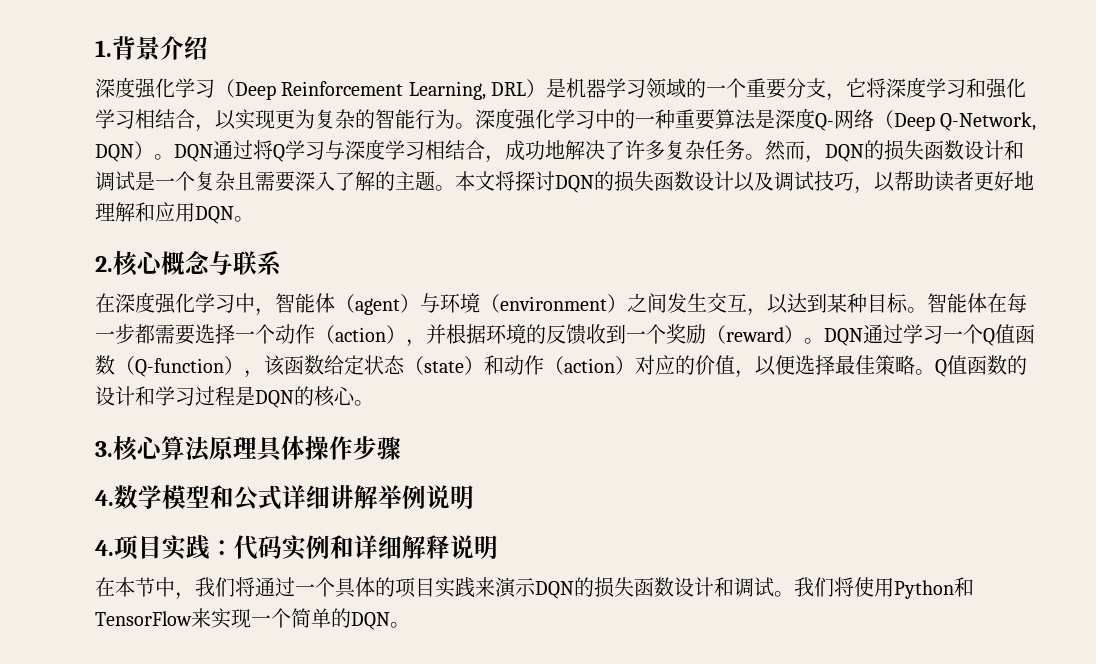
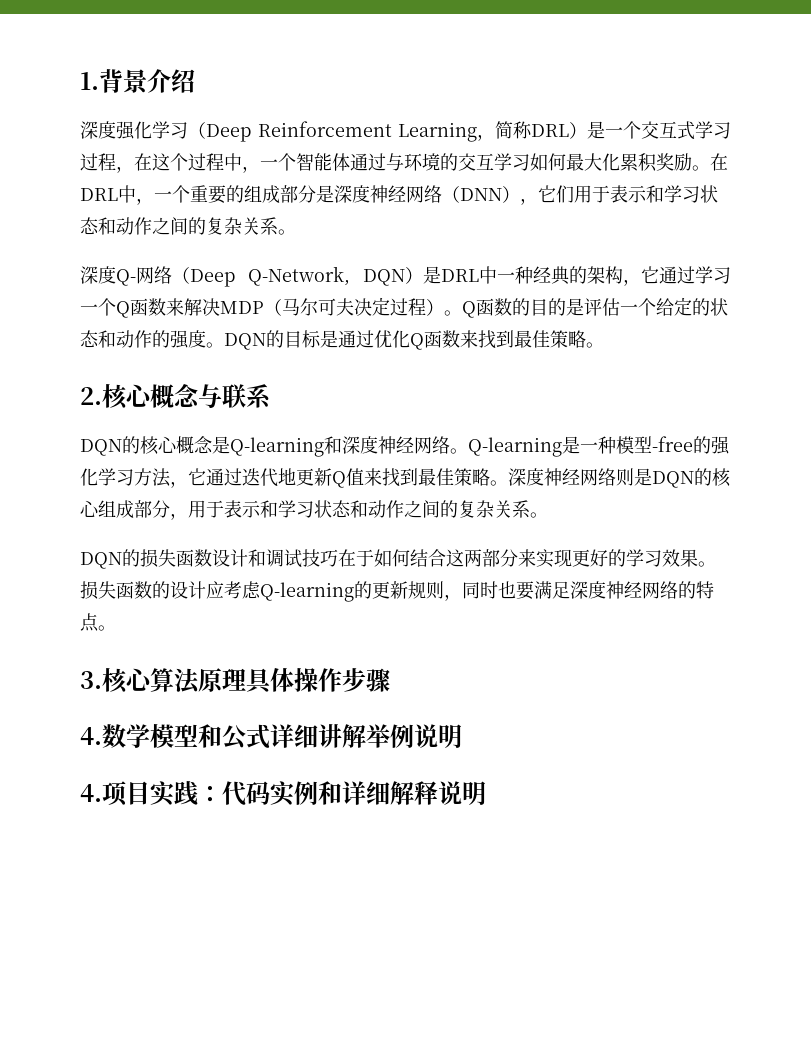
[408,77,1027,101] [95,108,775,132] Learning, DRL）是机器学习领域的一个重要分支，它将深度学习和强化学习相结合，以实现更为复杂的智能行为。深度强化学习中的一种重要算法是 -> [398,121,731,142] [80,153,728,173] [80,185,718,205] [80,217,296,235] Learning，简称DRL）是一个交互式学习过程，在这个过程中，一个智能体通过与环境的交互学习如何最大化累积奖励。在DRL中，一个重要的组成部分是深度神经网络（DNN），它们用于表示和学习状态和动作之间的复杂关系。 //
[154,139,1024,163] [95,171,1034,194] [95,202,254,224] [95,251,281,277] [95,292,1027,316] [95,324,1035,347] [95,355,1027,378] [95,386,356,408] 。DQN通过将Q学习与深度学习相结合，成功地解决了许多复杂任务。然而，DQN的损失函数设计和调试是一个复杂且需要深入了解的主题。本文将探讨DQN的损失函数设计以及调试技巧，以帮助读者更好地理解和应用DQN。 // 2.核心概念与联系 // 在深度强化学习中，智能体（agent）与环境（environment）之间发生交互，以达到某种目标。智能体在每一步都需要选择一个动作（action），并根据环境的反馈收到一个奖励（reward）。DQN通过学习一个Q值函数（Q-function），该函数给定状态（state）和动作（action）对应的价值，以便选择最佳策略。Q值函数的设计和学习过程是DQN的核心 -> [423,266,731,286] [80,297,728,318] [80,330,604,350] [80,384,271,410] [80,436,730,457] [80,468,731,488] [80,500,548,520] [80,549,716,569] [80,581,714,602] [80,613,99,632] 是DRL中一种经典的架构，它通过学习一个Q函数来解决MDP（马尔可夫决定过程）。Q函数的目的是评估一个给定的状态和动作的强度。DQN的目标是通过优化Q函数来找到最佳策略。 // 2.核心概念与联系 // DQN的核心概念是Q-learning和深度神经网络。Q-learning是一种模型-free的强化学习方法，它通过迭代地更新Q值来找到最佳策略。深度神经网络则是DQN的核心组成部分，用于表示和学习状态和动作之间的复杂关系。 // DQN的损失函数设计和调试技巧在于如何结合这两部分来实现更好的学习效果。损失函数的设计应考虑Q-learning的更新规则，同时也要满足深度神经网络的特点
[95,577,974,600] [95,608,410,630] // 在本节中，我们将通过一个具体的项目实践来演示DQN的损失函数设计和调试。我们将使用Python和TensorFlow来实现一个简单的DQN。 -> (486, 793) none

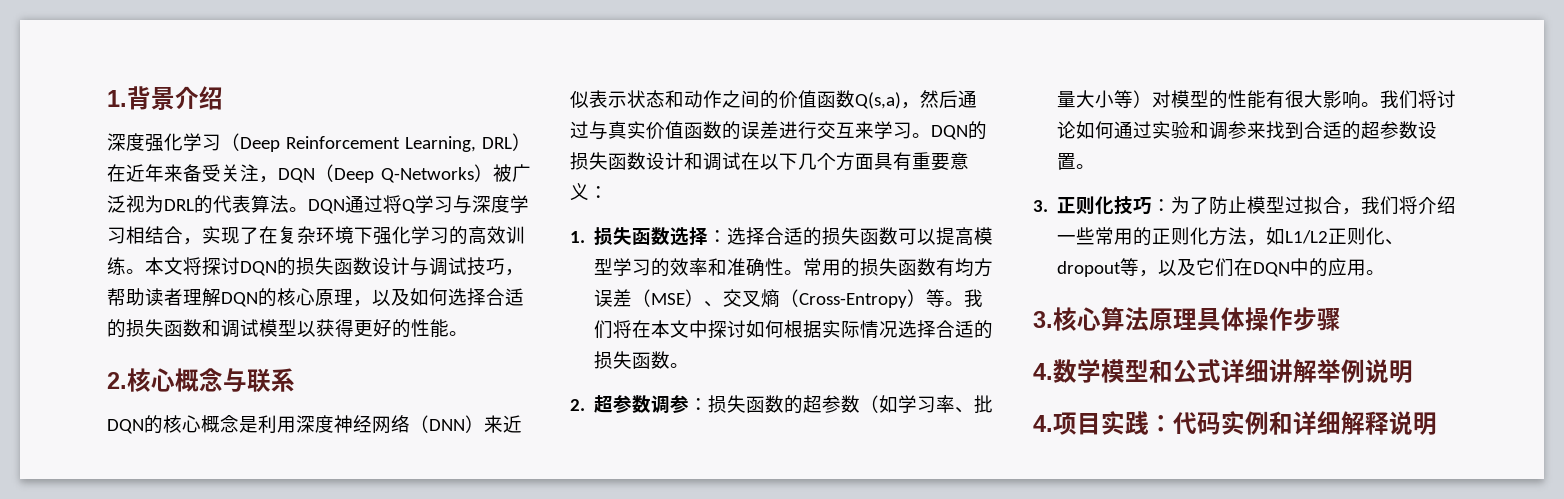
[398,121,731,142] [80,153,728,173] [80,185,718,205] [80,217,296,235] [80,266,731,287] [80,297,728,318] [80,330,586,350] Learning，简称DRL）是一个交互式学习过程，在这个过程中，一个智能体通过与环境的交互学习如何最大化累积奖励。在DRL中，一个重要的组成部分是深度神经网络（DNN），它们用于表示和学习状态和动作之间的复杂关系。 // 深度Q-网络（Deep Q-Network, DQN）是DRL中一种经典的架构，它通过学习一个Q函数来解决MDP（马尔可夫决定过程）。Q函数的目的是评估一个给定的状态和动作的强度。DQN的目标是通过优化Q函数来找到最佳策略 -> [405,133,531,152] [107,164,531,183] [107,195,529,214] [107,226,525,245] [107,257,524,276] [107,288,524,307] [107,319,449,338] Learning, DRL）在近年来备受关注，DQN（Deep Q-Networks）被广泛视为DRL的代表算法。DQN通过将Q学习与深度学习相结合，实现了在复杂环境下强化学习的高效训练。本文将探讨DQN的损失函数设计与调试技巧，帮助读者理解DQN的核心原理，以及如何选择合适的损失函数和调试模型以获得更好的性能
[230,436,730,457] [80,468,731,488] [80,500,548,520] Q-learning和深度神经网络。Q-learning是一种模型-free的强化学习方法，它通过迭代地更新Q值来找到最佳策略。深度神经网络则是DQN的核心组成部分，用于表示和学习状态和动作之间的复杂关系。 // -> [258,415,522,434] [570,90,977,109] [570,121,931,140] 利用深度神经网络（DNN）来近似表示状态和动作之间的价值函数Q(s,a)，然后通过与真实价值函数的误差进行交互来学习。
[302,549,716,568] [80,581,714,602] [80,613,99,632] 技巧在于如何结合这两部分来实现更好的学习效果。损失函数的设计应考虑Q-learning的更新规则，同时也要满足深度神经网络的特点 -> [741,152,969,171] [570,183,608,201] [570,227,994,246] [594,258,994,277] [594,289,984,308] [594,320,994,339] [594,351,690,369] [570,395,994,414] [1057,90,1457,109] [1057,121,1438,140] [1057,153,1096,170] [1033,196,1457,215] [1057,227,1405,246] [1057,258,1367,277] 在以下几个方面具有重要意义： // 1.损失函数选择：选择合适的损失函数可以提高模型学习的效率和准确性。常用的损失函数有均方误差（MSE）、交叉熵（Cross-Entropy）等。我们将在本文中探讨如何根据实际情况选择合适的损失函数。 // 2.超参数调参：损失函数的超参数（如学习率、批量大小等）对模型的性能有很大影响。我们将讨论如何通过实验和调参来找到合适的超参数设置。 // 3.正则化技巧：为了防止模型过拟合，我们将介绍一些常用的正则化方法，如L1/L2正则化、dropout等，以及它们在DQN中的应用

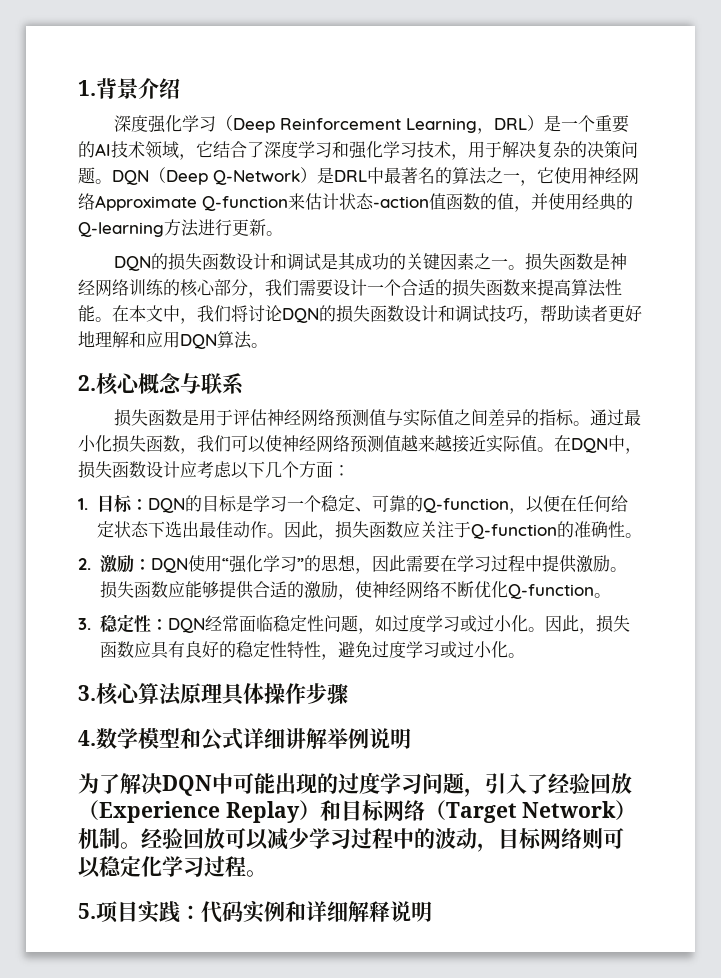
[405,133,531,152] [107,164,531,183] [107,195,529,214] [107,226,525,245] [107,257,429,276] Learning, DRL）在近年来备受关注，DQN（Deep Q-Networks）被广泛视为DRL的代表算法。DQN通过将Q学习与深度学习相结合，实现了在复杂环境下强化学习的高效训练。本文将探讨DQN的损失函数设计与 -> [406,115,630,134] [78,141,638,160] [78,167,639,186] [78,193,633,212] [78,219,283,237] [114,252,628,271] [78,279,622,298] [78,305,455,324] Learning，DRL）是一个重要的AI技术领域，它结合了深度学习和强化学习技术，用于解决复杂的决策问题。DQN（Deep Q-Network）是DRL中最著名的算法之一，它使用神经网络Approximate Q-function来估计状态-action值函数的值，并使用经典的Q-learning方法进行更新。 // DQN的损失函数设计和调试是其成功的关键因素之一。损失函数是神经网络训练的核心部分，我们需要设计一个合适的损失函数来提高算法性能。在本文中，我们将讨论DQN的损失函数设计和
[183,288,524,307] [107,319,449,338] 理解DQN的核心原理，以及如何选择合适的损失函数和调试模型以获得更好的性能 -> [608,305,642,322] [78,331,252,349] 更好地理解和应用DQN算法
[107,415,522,434] [570,90,977,109] [570,121,987,140] [570,152,760,171] DQN的核心概念是利用深度神经网络（DNN）来近似表示状态和动作之间的价值函数Q(s,a)，然后通过与真实价值函数的误差进行交互来学习。DQN的损失函数设计和调试在 -> [114,409,642,427] [78,435,642,454] [78,461,232,479] 损失函数是用于评估神经网络预测值与实际值之间差异的指标。通过最小化损失函数，我们可以使神经网络预测值越来越接近实际值。在DQN中，损失函数设计应考虑
[874,152,969,171] [570,183,589,201] 具有重要意义 -> (333, 469) none
[594,227,994,246] [594,258,994,277] [594,289,984,308] [594,320,994,339] [594,351,690,369] [570,395,994,414] [1057,90,1457,109] [1057,121,1438,140] [1057,153,1096,170] [1033,196,1457,215] [1057,227,1405,246] [1057,258,1367,277] 损失函数选择：选择合适的损失函数可以提高模型学习的效率和准确性。常用的损失函数有均方误差（MSE）、交叉熵（Cross-Entropy）等。我们将在本文中探讨如何根据实际情况选择合适的损失函数。 // 2.超参数调参：损失函数的超参数（如学习率、批量大小等）对模型的性能有很大影响。我们将讨论如何通过实验和调参来找到合适的超参数设置。 // 3.正则化技巧：为了防止模型过拟合，我们将介绍一些常用的正则化方法，如L1/L2正则化、dropout等，以及它们在DQN中的应用 -> [96,494,628,514] [96,521,642,540] [78,555,627,574] [99,581,611,600] [78,614,630,634] [99,641,508,660] 目标：DQN的目标是学习一个稳定、可靠的Q-function，以便在任何给定状态下选出最佳动作。因此，损失函数应关注于Q-function的准确性。 // 2.激励：DQN使用“强化学习”的思想，因此需要在学习过程中提供激励。损失函数应能够提供合适的激励，使神经网络不断优化Q-function。 // 3.稳定性：DQN经常面临稳定性问题，如过度学习或过小化。因此，损失函数应具有良好的稳定性特性，避免过度学习或过小化
[1033,415,1053,432] 4. -> [78,772,632,797] [78,800,637,823] [78,828,624,852] [78,856,267,878] [78,903,96,919] 为了解决DQN中可能出现的过度学习问题，引入了经验回放（Experience Replay）和目标网络（Target Network）机制。经验回放可以减少学习过程中的波动，目标网络则可以稳定化学习过程。 // 5.

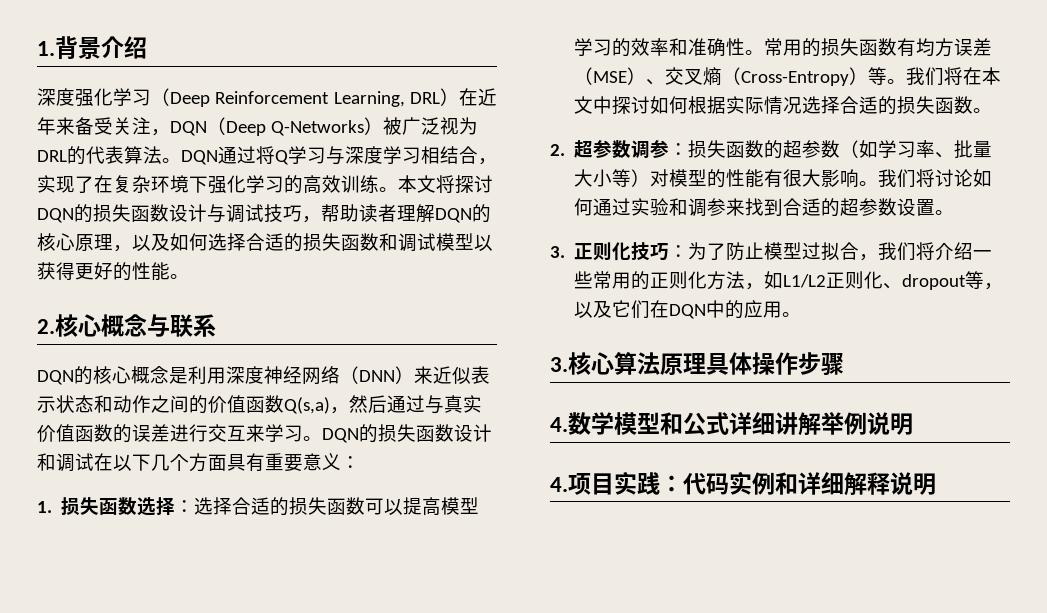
[406,115,630,134] [78,141,638,160] [78,167,639,186] [78,193,633,212] [78,219,283,237] [114,252,628,271] [78,279,622,298] [78,305,642,324] [78,331,268,349] [78,372,244,396] [114,409,642,427] [78,435,642,454] [78,461,350,479] [78,494,628,514] [96,521,642,540] [78,555,627,574] [99,581,611,600] [78,614,630,634] [99,641,508,660] Learning，DRL）是一个重要的AI技术领域，它结合了深度学习和强化学习技术，用于解决复杂的决策问题。DQN（Deep Q-Network）是DRL中最著名的算法之一，它使用神经网络Approximate Q-function来估计状态-action值函数的值，并使用经典的Q-learning方法进行更新。 // DQN的损失函数设计和调试是其成功的关键因素之一。损失函数是神经网络训练的核心部分，我们需要设计一个合适的损失函数来提高算法性能。在本文中，我们将讨论DQN的损失函数设计和调试技巧，帮助读者更好地理解和应用DQN算法。 // 2.核心概念与联系 // 损失函数是用于评估神经网络预测值与实际值之间差异的指标。通过最小化损失函数，我们可以使神经网络预测值越来越接近实际值。在DQN中，损失函数设计应考虑以下几个方面： // 1.目标：DQN的目标是学习一个稳定、可靠的Q-function，以便在任何给定状态下选出最佳动作。因此，损失函数应关注于Q-function的准确性。 // 2.激励：DQN使用“强化学习”的思想，因此需要在学习过程中提供激励。损失函数应能够提供合适的激励，使神经网络不断优化Q-function。 // 3.稳定性：DQN经常面临稳定性问题，如过度学习或过小化。因此，损失函数应具有良好的稳定性特性，避免过度学习或过小化 -> [333,88,497,107] [37,117,478,136] [37,146,497,165] [37,175,493,194] [37,204,491,223] [37,233,493,252] [37,262,189,281] [37,314,216,337] [37,366,490,385] [37,395,482,414] [37,424,492,443] [37,453,360,472] [37,497,480,516] [574,38,993,57] [574,67,1002,86] [574,96,993,115] [550,140,993,159] [574,169,993,188] [574,198,955,217] [550,242,993,261] [574,271,1004,290] [574,300,783,319] Learning, DRL）在近年来备受关注，DQN（Deep Q-Networks）被广泛视为DRL的代表算法。DQN通过将Q学习与深度学习相结合，实现了在复杂环境下强化学习的高效训练。本文将探讨DQN的损失函数设计与调试技巧，帮助读者理解DQN的核心原理，以及如何选择合适的损失函数和调试模型以获得更好的性能。 // 2.核心概念与联系 // DQN的核心概念是利用深度神经网络（DNN）来近似表示状态和动作之间的价值函数Q(s,a)，然后通过与真实价值函数的误差进行交互来学习。DQN的损失函数设计和调试在以下几个方面具有重要意义： // 1.损失函数选择：选择合适的损失函数可以提高模型学习的效率和准确性。常用的损失函数有均方误差（MSE）、交叉熵（Cross-Entropy）等。我们将在本文中探讨如何根据实际情况选择合适的损失函数。 // 2.超参数调参：损失函数的超参数（如学习率、批量大小等）对模型的性能有很大影响。我们将讨论如何通过实验和调参来找到合适的超参数设置。 // 3.正则化技巧：为了防止模型过拟合，我们将介绍一些常用的正则化方法，如L1/L2正则化、dropout等，以及它们在DQN中的应用
[78,772,632,797] [78,800,637,823] [78,828,624,852] [78,856,267,878] [78,903,96,919] 为了解决DQN中可能出现的过度学习问题，引入了经验回放（Experience Replay）和目标网络（Target Network）机制。经验回放可以减少学习过程中的波动，目标网络则可以稳定化学习过程。 // 5. -> [550,477,568,492] 4.

